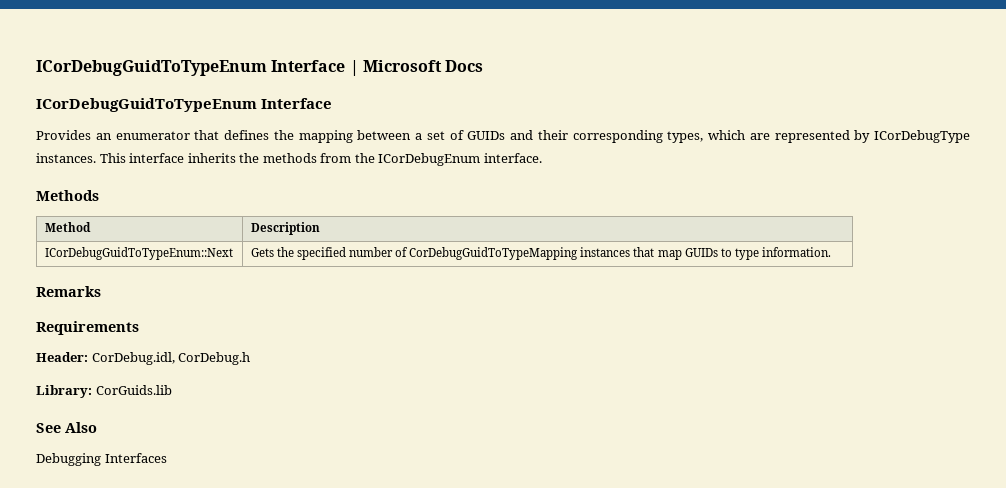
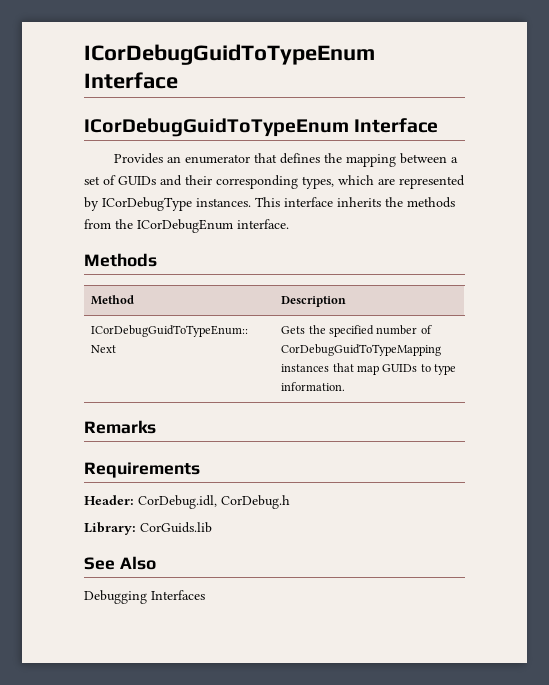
[36,60,484,76] ICorDebugGuidToTypeEnum Interface | Microsoft Docs -> [84,44,375,65] [84,72,178,89] ICorDebugGuidToTypeEnum Interface

